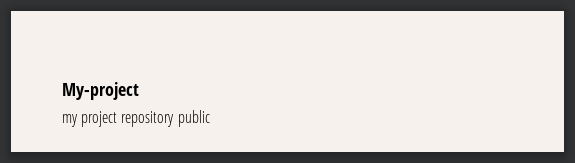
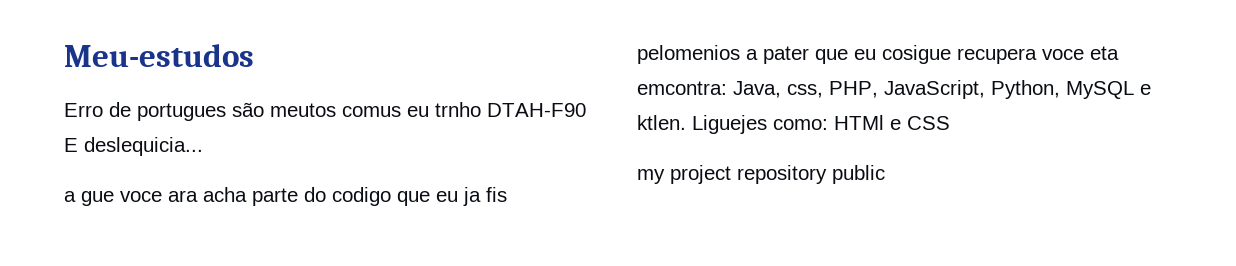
[62,82,139,100] My-project -> [64,44,254,67] [64,102,586,121] [64,137,203,156] [64,187,507,206] [637,45,1119,64] [637,80,1151,99] [637,115,950,134] Meu-estudos // Erro de portugues são meutos comus eu trnho DTAH-F90 E deslequicia... // a gue voce ara acha parte do codigo que eu ja fis pelomenios a pater que eu cosigue recupera voce eta emcontra: Java, css, PHP, JavaScript, Python, MySQL e ktlen. Liguejes como: HTMl e CSS

